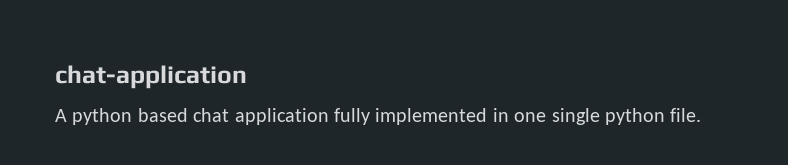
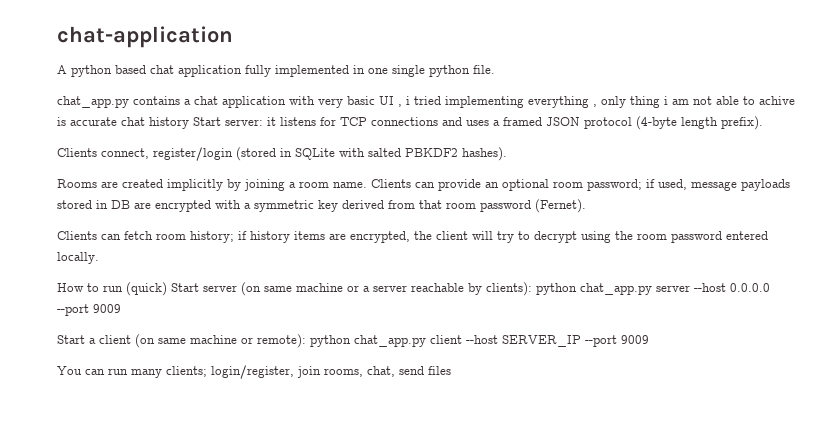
(702, 115) none -> [57,96,795,108] [57,116,763,130] [57,147,507,161] [57,179,790,191] [57,199,586,213] [57,231,768,243] [57,252,99,264] [57,282,770,296] [57,304,121,316] [57,334,649,348] [57,365,451,379] // chat_app.py contains a chat application with very basic UI , i tried implementing everything , only thing i am not able to achive is accurate chat history Start server: it listens for TCP connections and uses a framed JSON protocol (4-byte length prefix). // Clients connect, register/login (stored in SQLite with salted PBKDF2 hashes). // Rooms are created implicitly by joining a room name. Clients can provide an optional room password; if used, message payloads stored in DB are encrypted with a symmetric key derived from that room password (Fernet). // Clients can fetch room history; if history items are encrypted, the client will try to decrypt using the room password entered locally. // How to run (quick) Start server (on same machine or a server reachable by clients): python chat_app.py server --host 0.0.0.0 --port 9009 // Start a client (on same machine or remote): python chat_app.py client --host SERVER_IP --port 9009 // You can run many clients; login/register, join rooms, chat, send files

